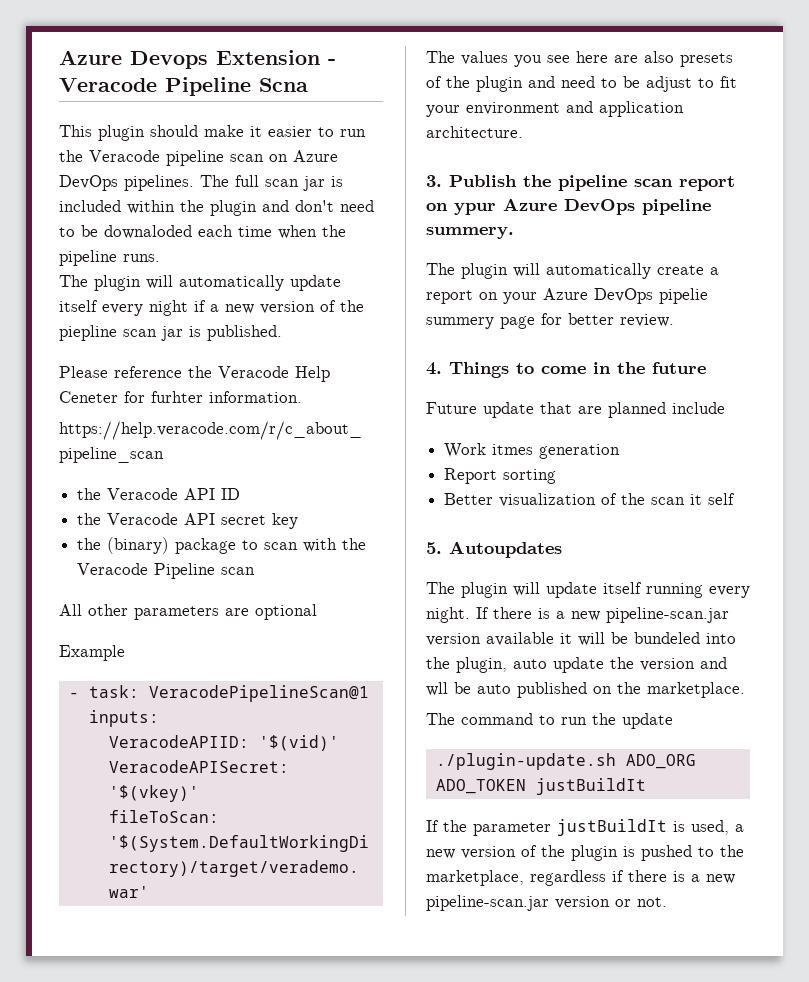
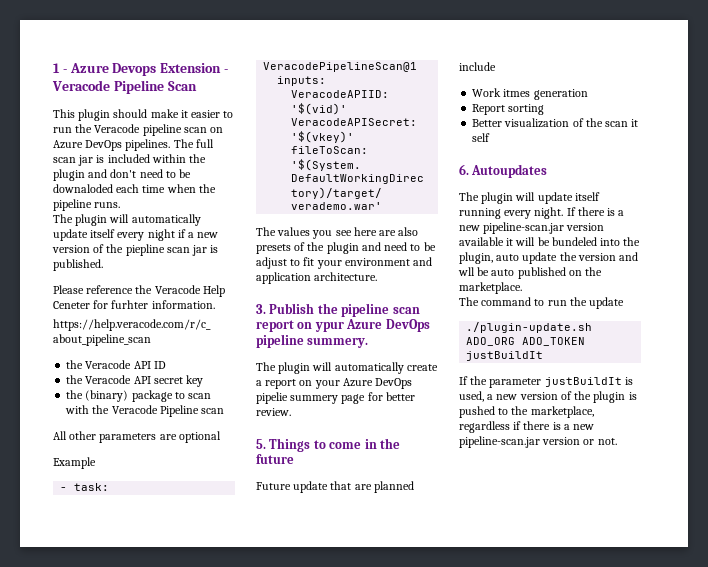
(59, 57) none -> [53,63,67,73] 1 -
[259,78,308,92] Scna -> [167,81,197,91] Scan
[426,362,442,375] 4. -> [256,439,266,449] 5.
[426,542,442,554] 5. -> [459,164,469,175] 6.

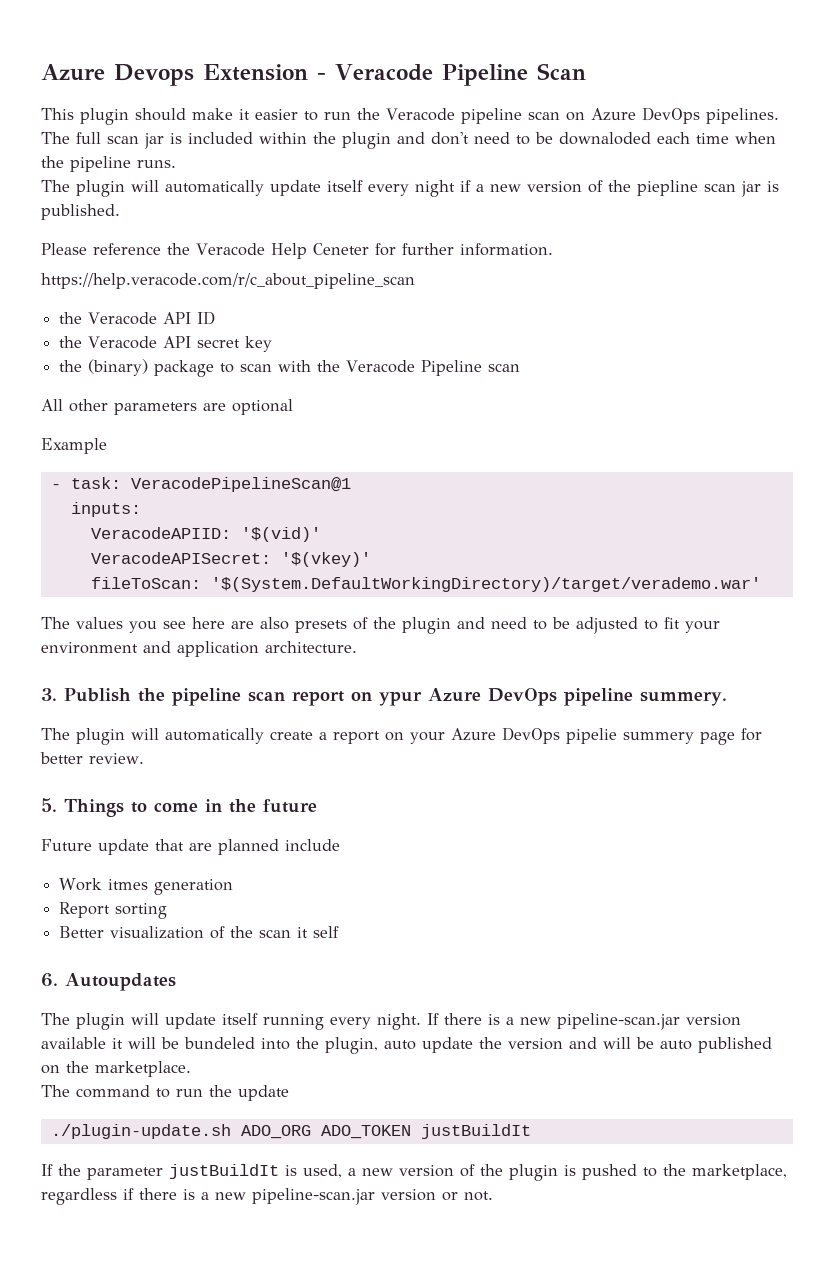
[53,63,67,73] 1 - -> (41, 72) none
[111,300,149,309] furhter -> [401,243,454,255] further
[256,257,287,269] adjust -> [576,617,638,634] adjusted
[458,267,475,276] wll -> [603,1037,631,1049] will

